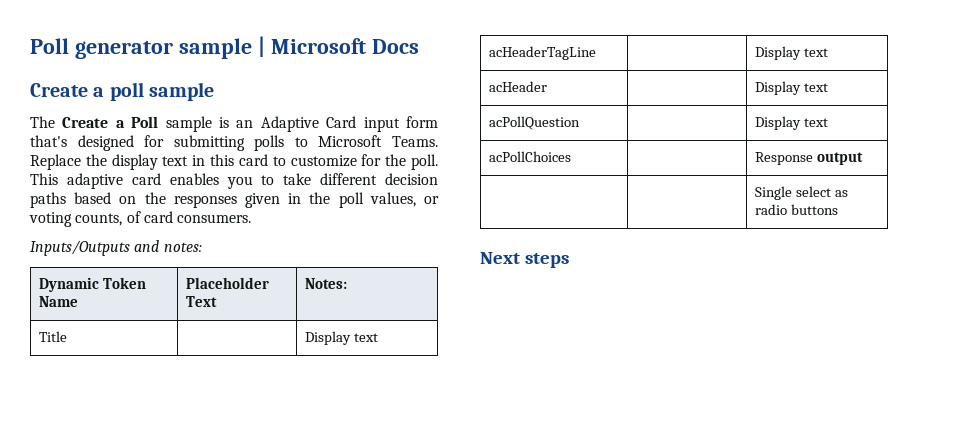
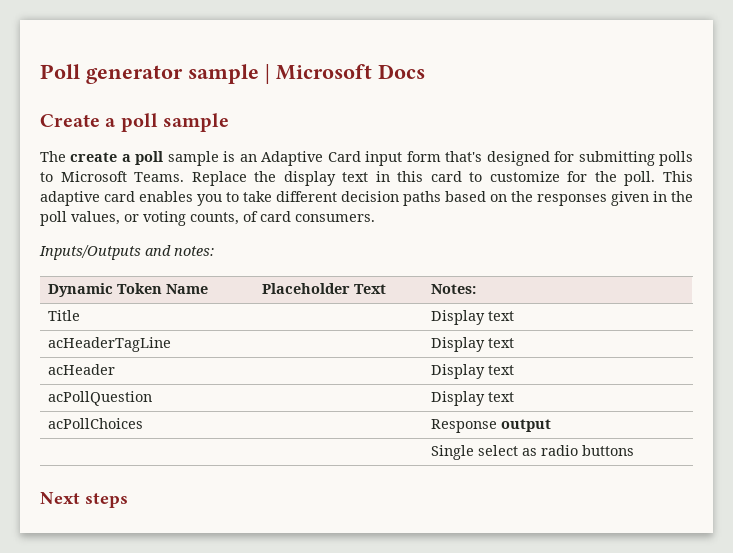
[62,116,159,128] Create a Poll -> [70,151,164,165] create a poll

